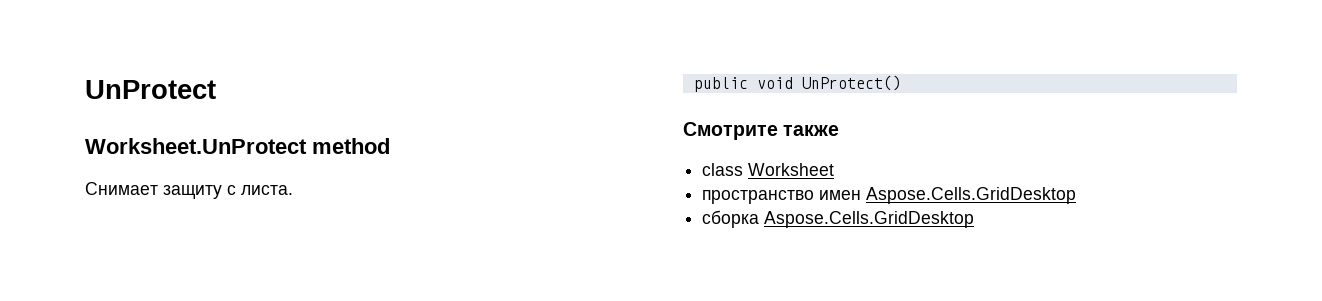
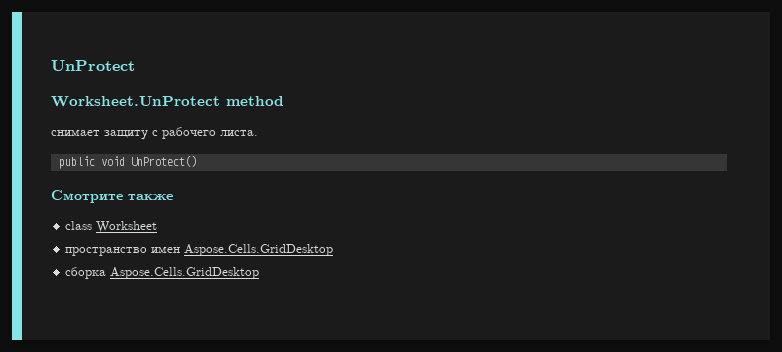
[85,182,158,195] Снимает -> [51,129,100,136] снимает
(236, 190) none -> [162,127,216,139] рабочего

